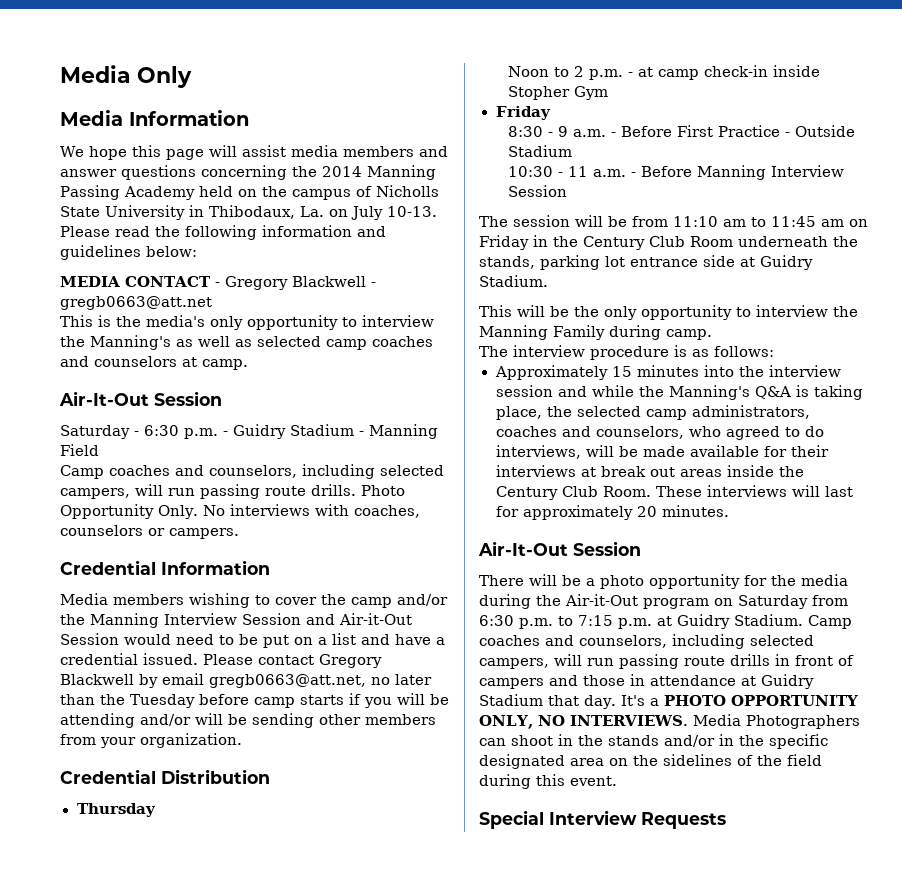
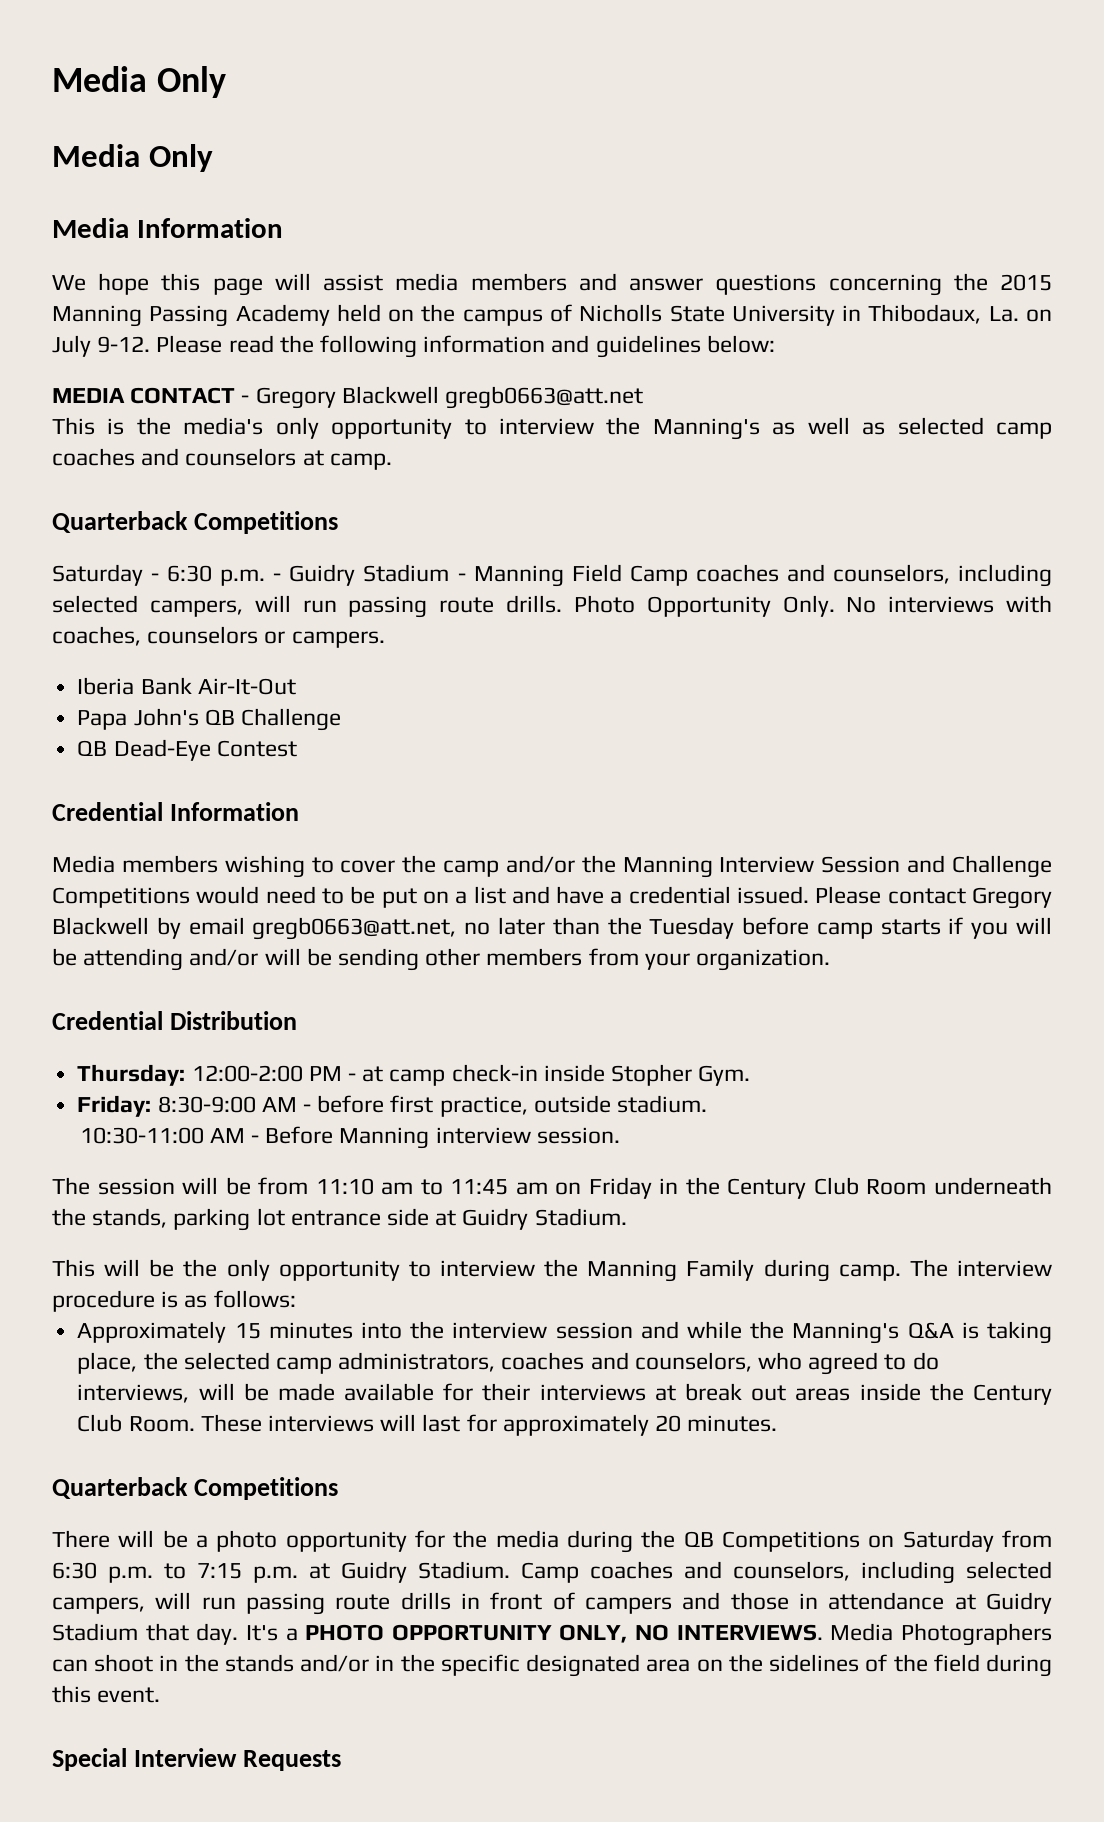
[60,65,192,88] Media Only -> [52,66,226,98] [52,144,213,172] Media Only // Media Only
[322,166,362,177] 2014 -> [1000,274,1053,291] 2015
[387,206,437,217] 10-13. -> [97,336,151,353] 9-12.
[371,282,376,287] - -> (439, 395) none
[59,391,222,406] Air-It-Out Session -> [52,511,339,534] Quarterback Competitions
(99, 450) // -> (622, 573) none
(239, 533) none -> [77,677,296,695] [77,708,341,731] [77,739,297,761] // Iberia Bank Air-It-Out // Papa John's QB Challenge // QB Dead-Eye Contest
[339,613,412,625] [60,633,119,645] Air-it-Out Session -> [951,855,1052,878] [52,887,190,908] Challenge Competitions
[76,803,156,817] [507,66,623,80] Thursday // Noon to 2 p.m. -> [77,1064,342,1086] Thursday: 12:00-2:00 PM
[573,86,608,100] [495,106,551,120] [507,125,855,137] [507,145,572,157] [507,166,626,177] Gym // Friday // 8:30 - 9 a.m. - Before First Practice - Outside Stadium // 10:30 - 11 a.m. -> [698,1065,751,1086] [77,1095,707,1117] [79,1127,245,1144] Gym. // Friday: 8:30-9:00 AM - before first practice, outside stadium. // 10:30-11:00 AM
[770,165,844,177] [507,185,567,197] Interview Session -> [435,1127,620,1144] interview session.
(712, 334) // -> (901, 1272) none
[478,541,641,556] Air-It-Out Session -> [52,1477,339,1500] Quarterback Competitions
[565,594,709,609] Air-it-Out program -> [683,1531,860,1552] QB Competitions

